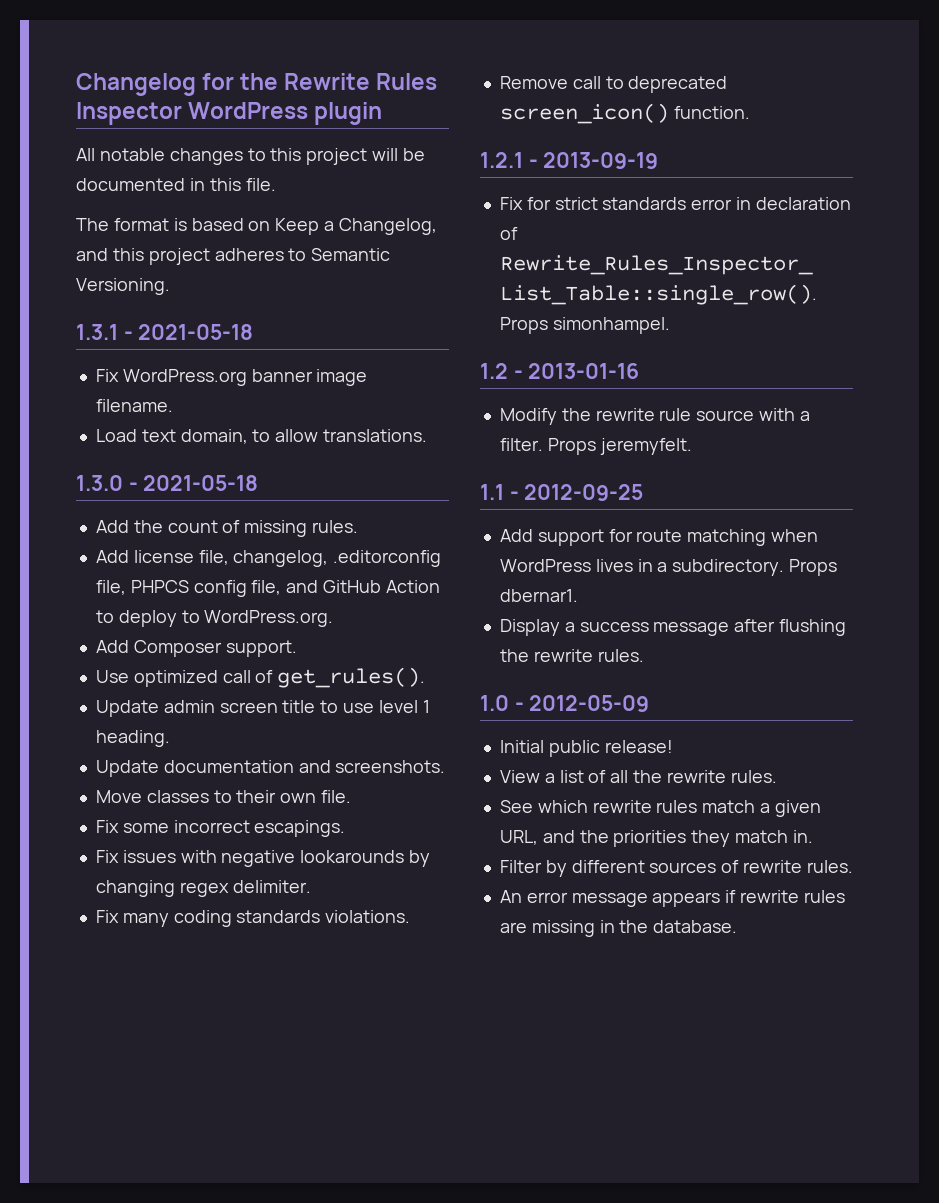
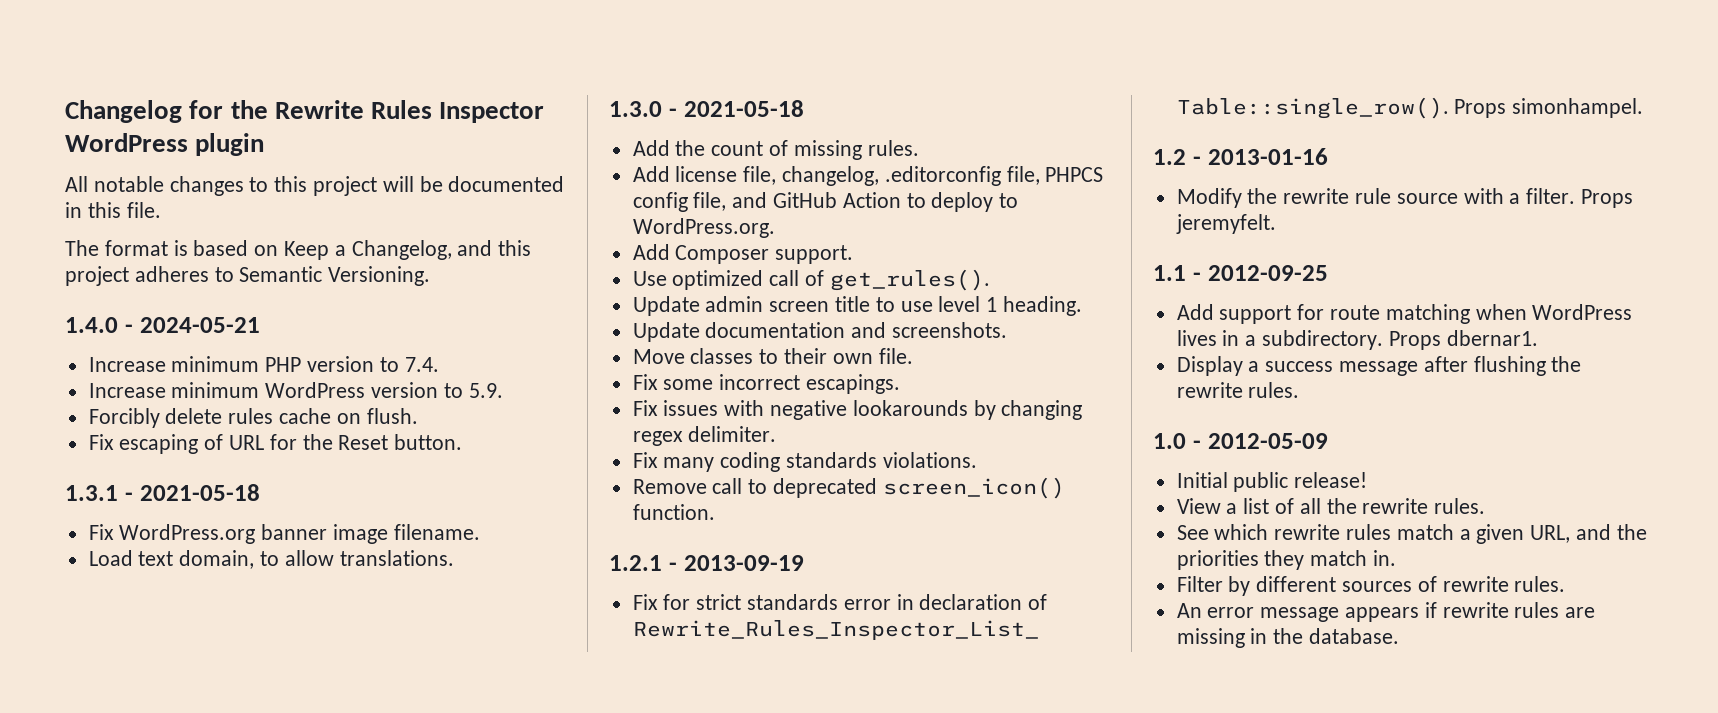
(170, 286) none -> [65,317,260,333] [88,356,439,372] [88,382,503,398] [88,408,418,428] [88,434,463,454] // 1.4.0 - 2024-05-21 // Increase minimum PHP version to 7.4. // Increase minimum WordPress version to 5.9. // Forcibly delete rules cache on flush. // Fix escaping of URL for the Reset button.

